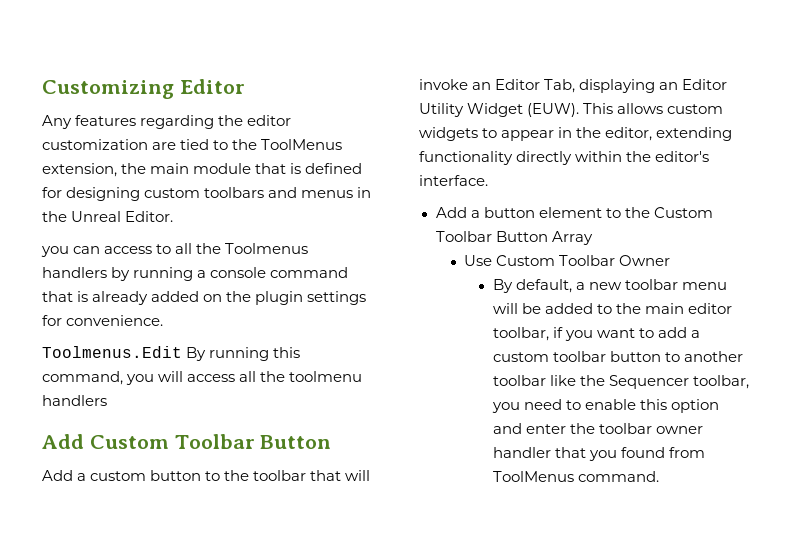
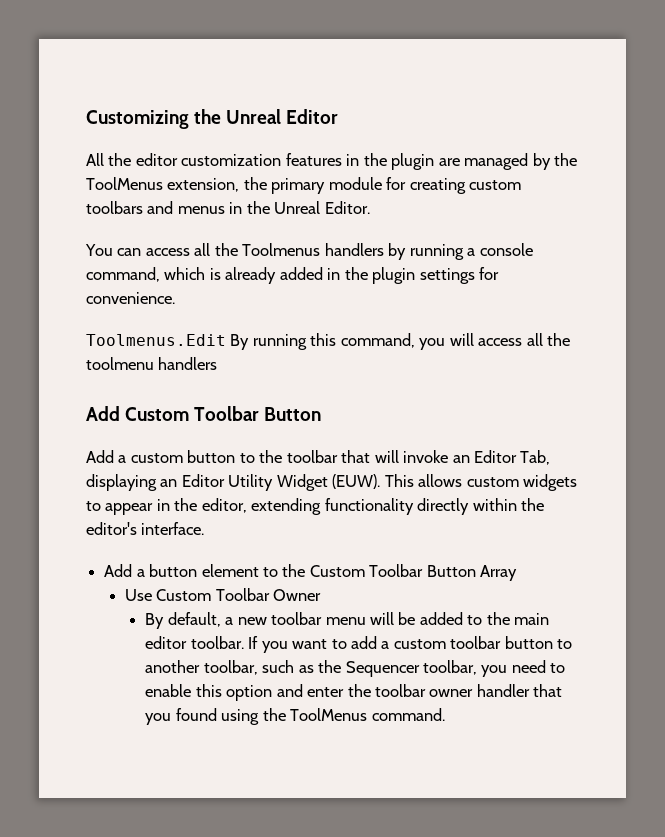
(174, 89) none -> [194,109,282,124] the Unreal
[42,115,292,129] [42,139,343,150] [42,163,363,177] [42,187,141,201] Any features regarding the editor customization are tied to the ToolMenus extension, the main module that is defined for designing -> [86,153,578,170] [86,177,466,194] All the editor customization features in the plugin are managed by the ToolMenus extension, the primary module for creating
[41,246,69,257] you -> [85,244,113,256] You
[156,244,172,254] to -> (190, 252) none
[270,267,349,278] [42,291,73,302] command that -> [86,267,206,282] command, which
[203,294,223,302] on -> [327,268,341,280] in
[492,327,563,341] toolbar, if -> [190,636,259,649] toolbar. If
[492,375,576,386] toolbar like -> [203,660,314,675] toolbar, such as
[668,447,705,458] from -> [221,708,286,725] using the

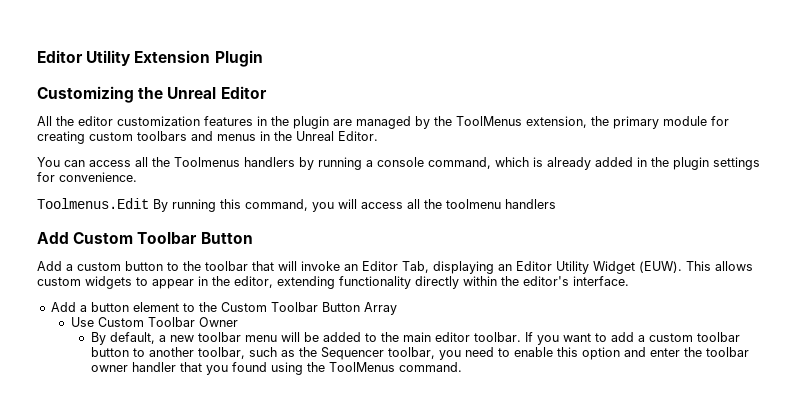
(86, 119) none -> [37,50,263,67] Editor Utility Extension Plugin //

